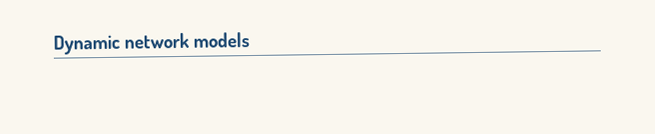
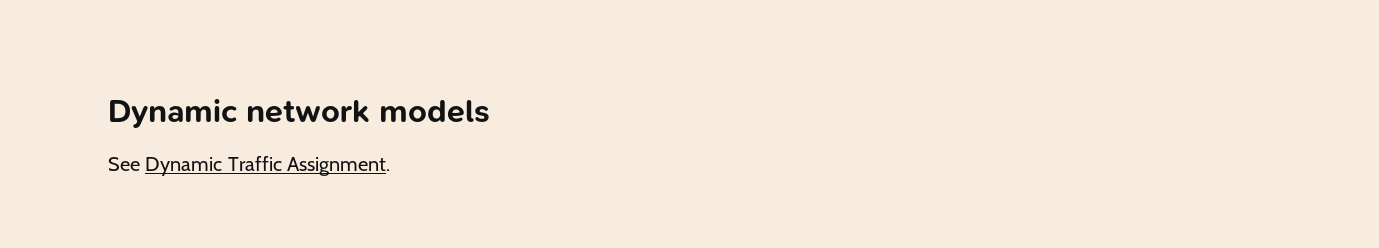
(251, 40) none -> [108,156,391,176] // See Dynamic Traffic Assignment.

